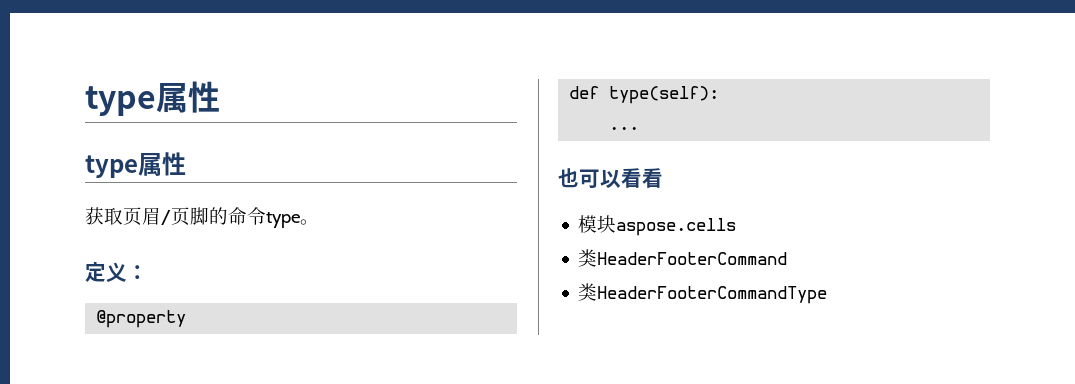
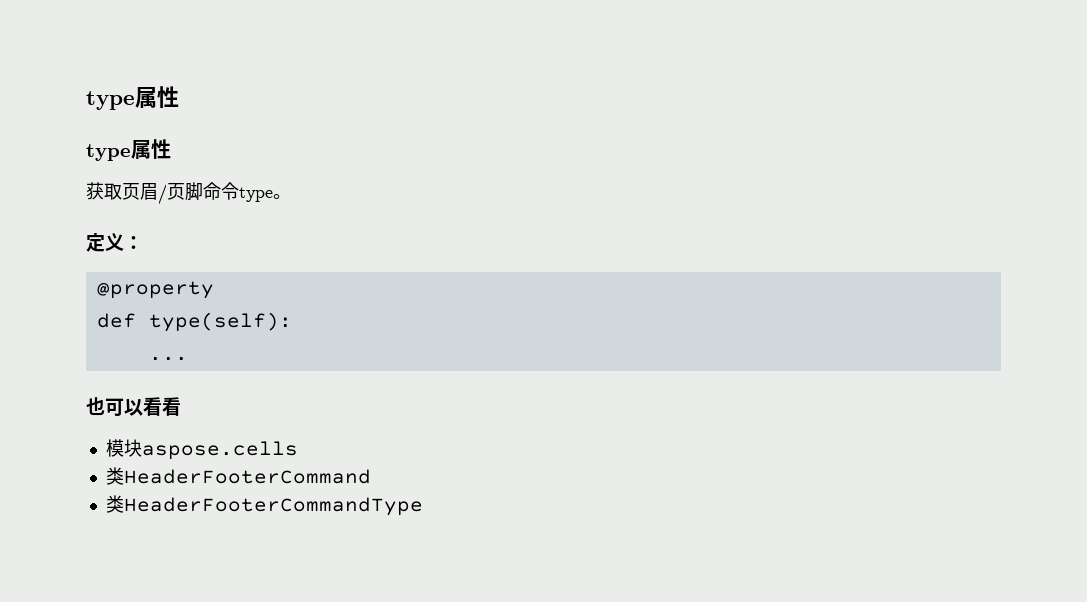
[209,207,228,225] 的 -> (203, 191) none

